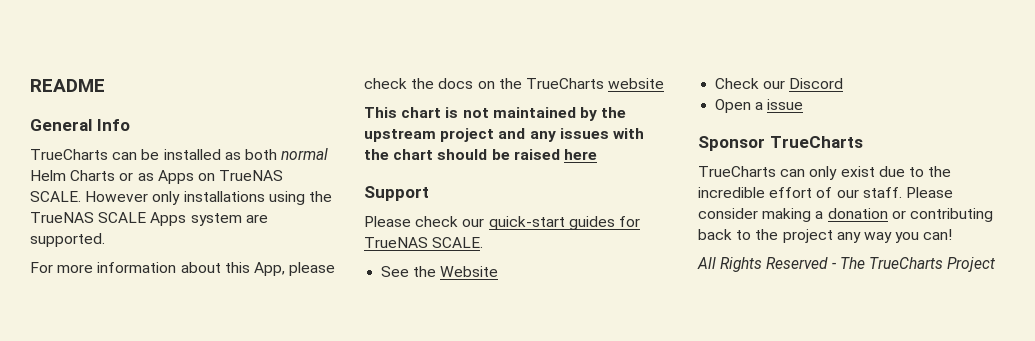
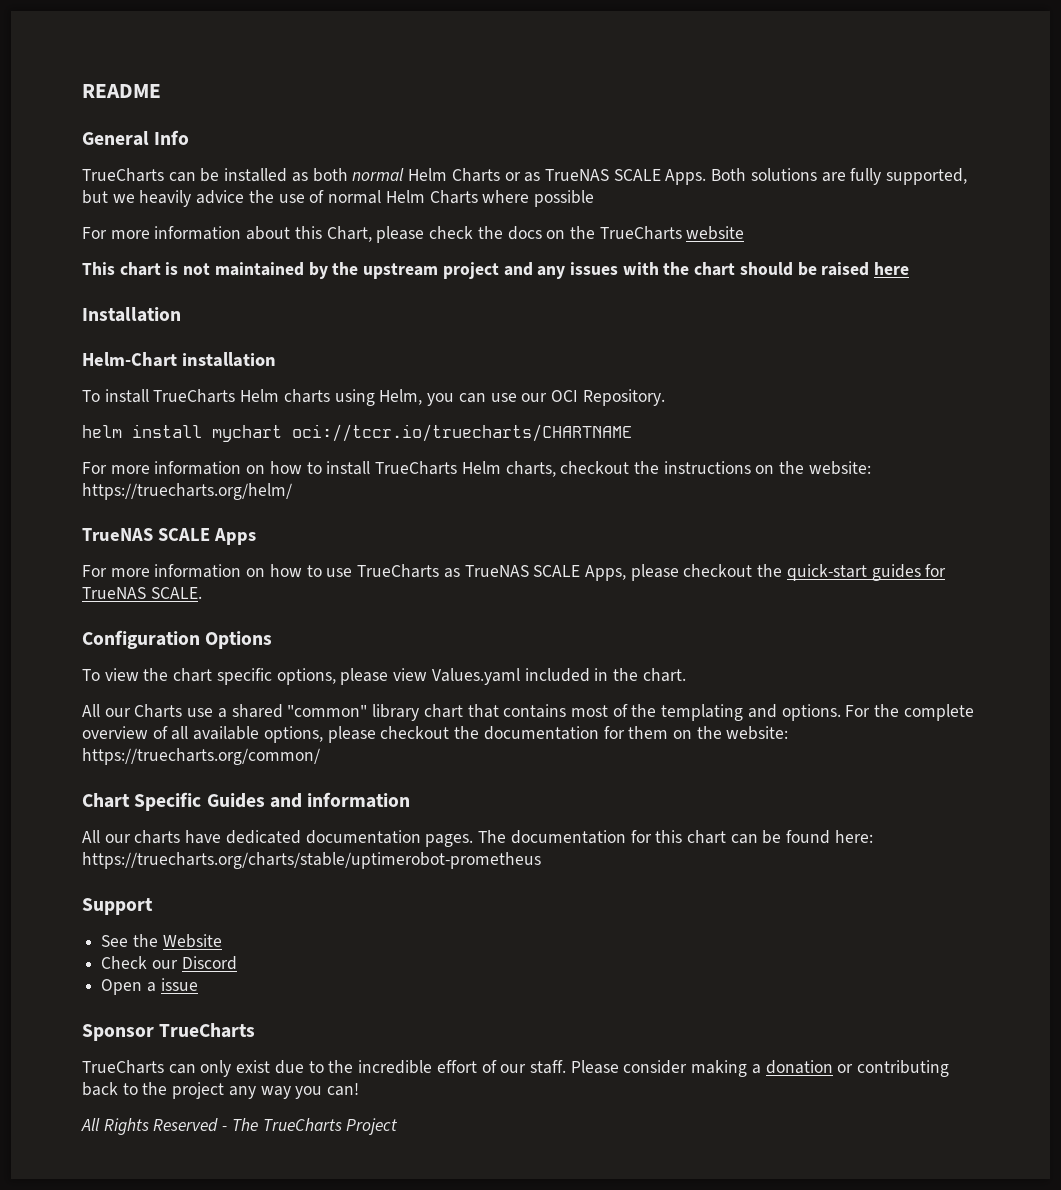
[157,170,284,184] [30,191,332,205] [30,212,268,226] [30,233,105,247] Apps on TrueNAS SCALE. However only installations using the TrueNAS SCALE Apps system are supported. -> [544,168,968,185] [82,190,594,207] TrueNAS SCALE Apps. Both solutions are fully supported, but we heavily advice the use of normal Helm Charts where possible
[253,262,285,276] App, -> [326,226,372,242] Chart,
[364,186,429,201] [364,216,485,227] Support // Please check our -> [82,307,181,322] [82,352,276,367] [82,389,665,406] [82,424,632,442] [82,461,871,477] [82,483,292,500] [82,528,256,545] [82,564,783,581] Installation // Helm-Chart installation // To install TrueCharts Helm charts using Helm, you can use our OCI Repository. // helm install mychart oci://tccr.io/truecharts/CHARTNAME // For more information on how to install TrueCharts Helm charts, checkout the instructions on the website: https://truecharts.org/helm/ // TrueNAS SCALE Apps // For more information on how to use TrueCharts as TrueNAS SCALE Apps, please checkout the
(484, 242) none -> [82,630,273,649] [82,668,686,685] [82,704,974,721] [82,726,789,743] [82,748,320,765] [82,792,411,811] [82,830,873,847] [82,852,541,869] [82,898,153,915] // Configuration Options // To view the chart specific options, please view Values.yaml included in the chart. // All our Charts use a shared "common" library chart that contains most of the templating and options. For the complete overview of all available options, please checkout the documentation for them on the website: https://truecharts.org/common/ // Chart Specific Guides and information // All our charts have dedicated documentation pages. The documentation for this chart can be found here: https://truecharts.org/charts/stable/uptimerobot-prometheus // Support

